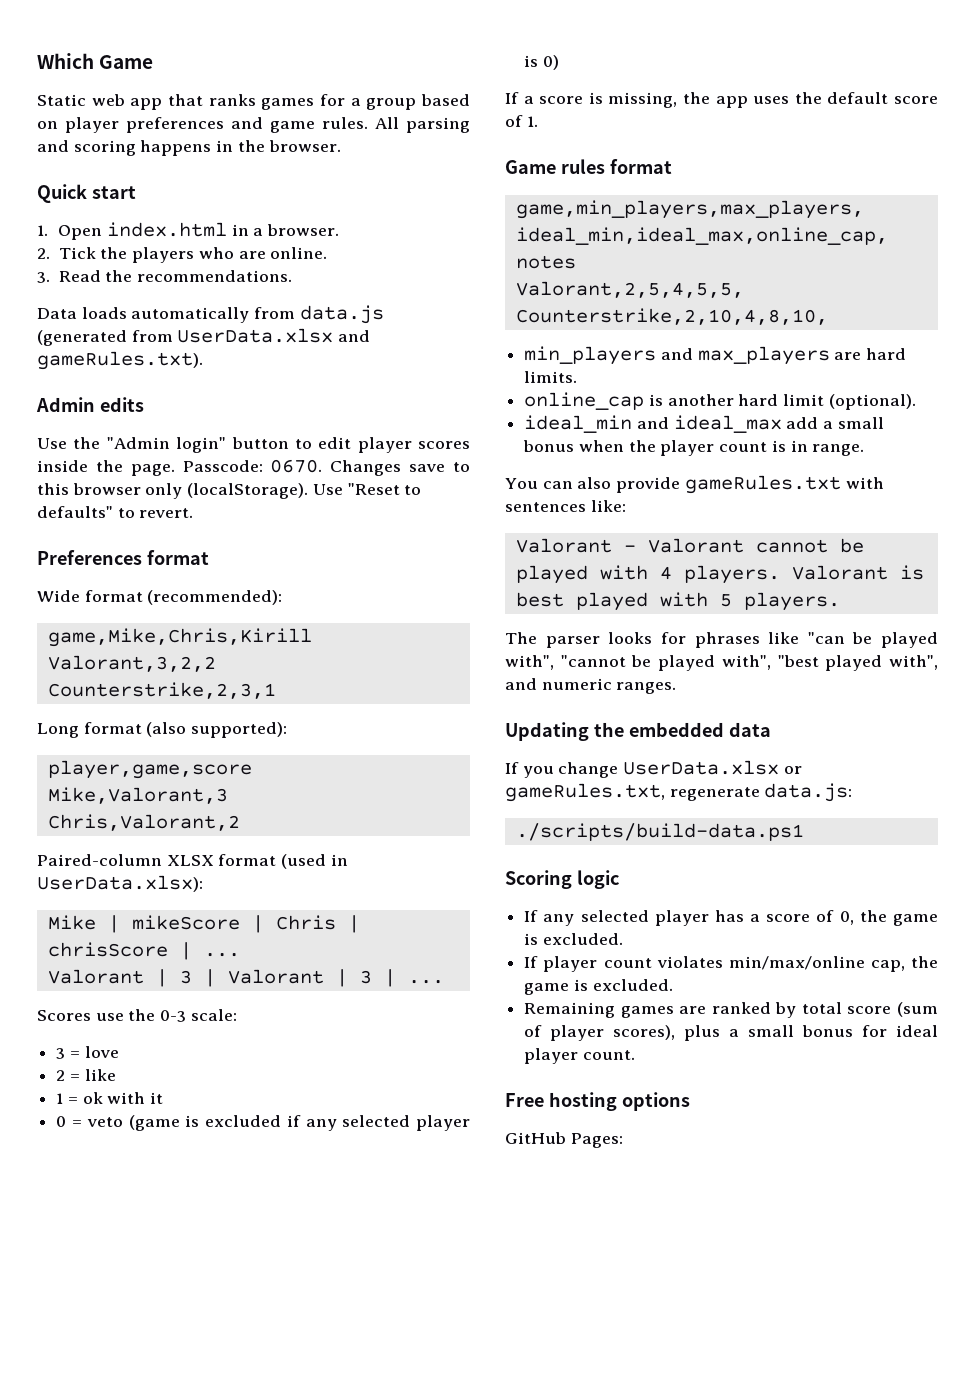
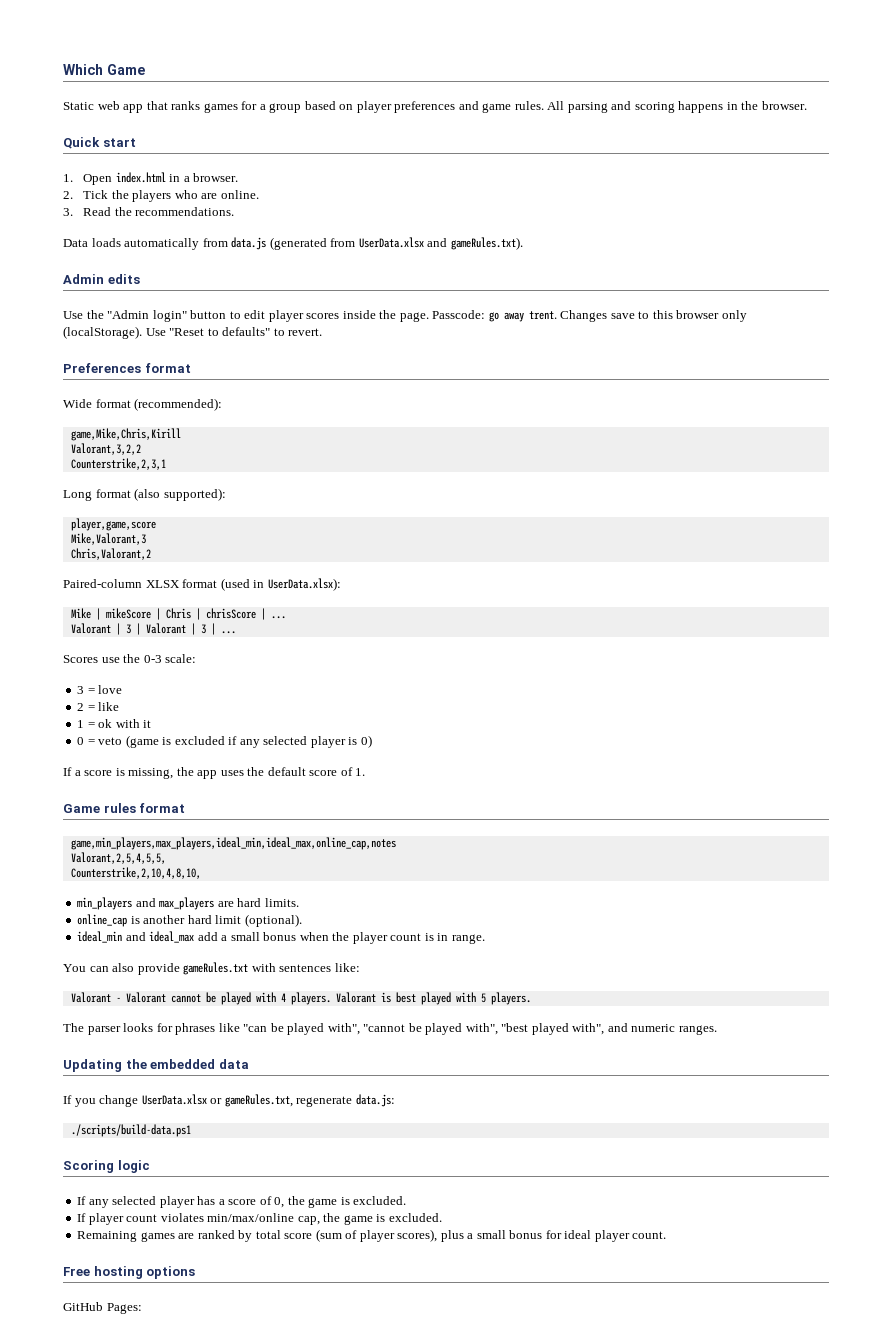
[270,459,323,473] 0670. -> [488,311,557,322] go away trent.

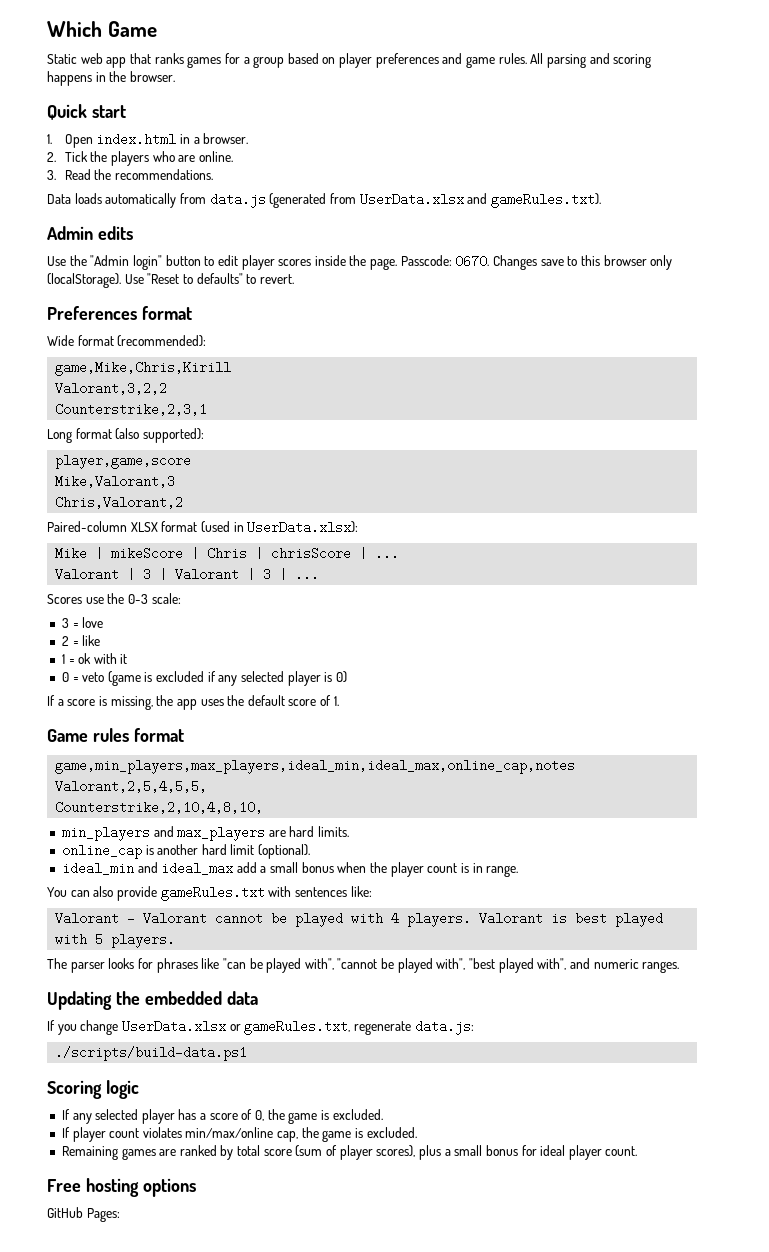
[488,311,557,322] go away trent. -> [455,255,490,268] 0670.

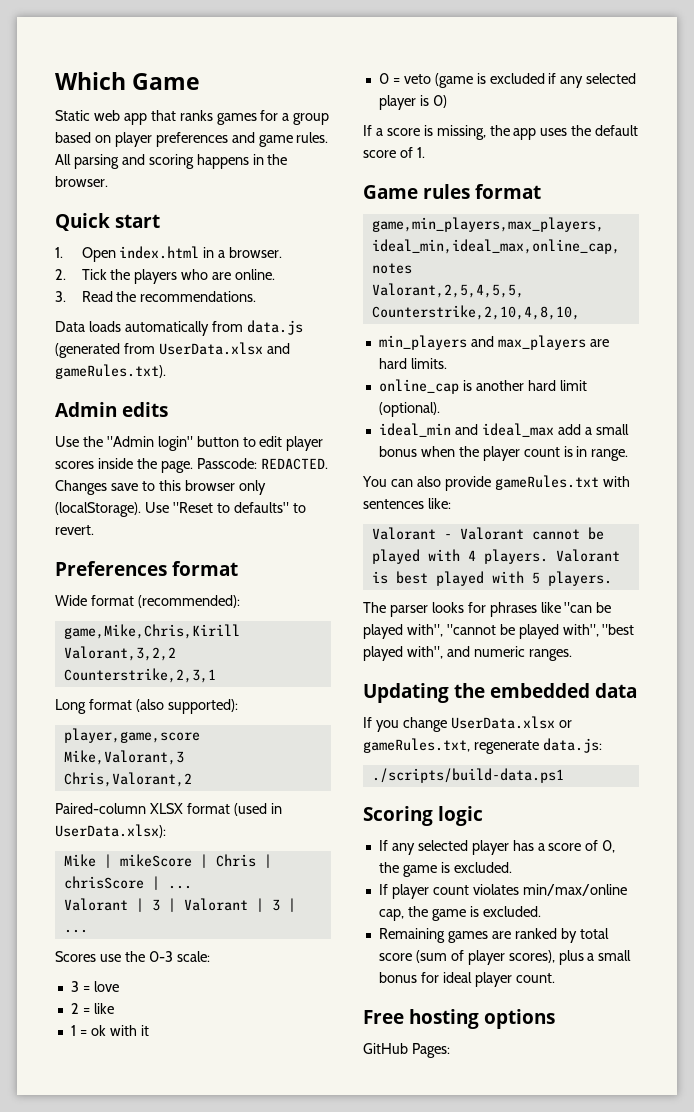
[455,255,490,268] 0670. -> [260,458,328,470] REDACTED.

